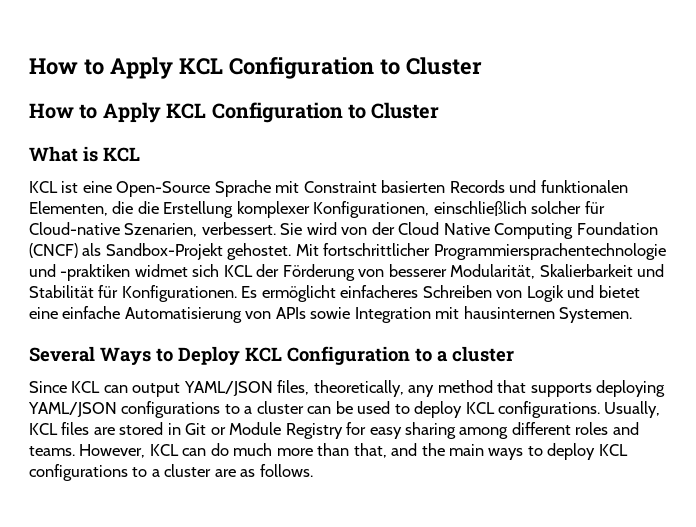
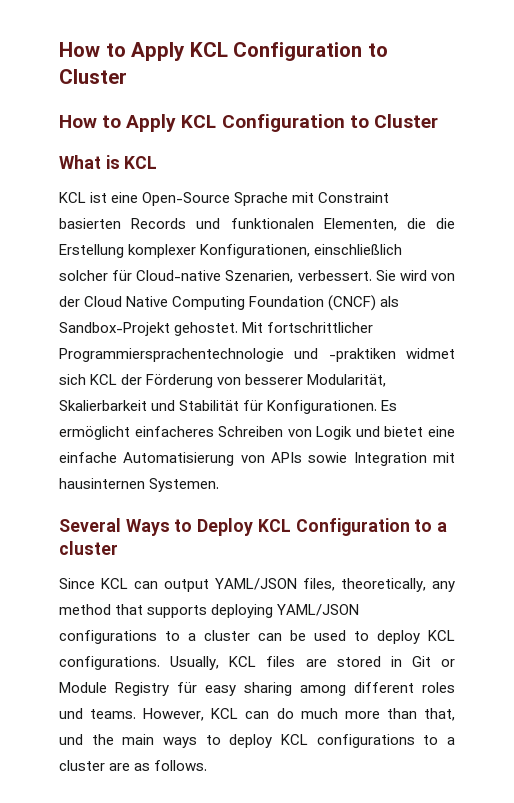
[346,422,367,435] for -> [177,682,197,693] für
[612,422,639,435] and -> [59,708,83,719] und
[391,443,418,456] and -> [59,734,83,745] und

